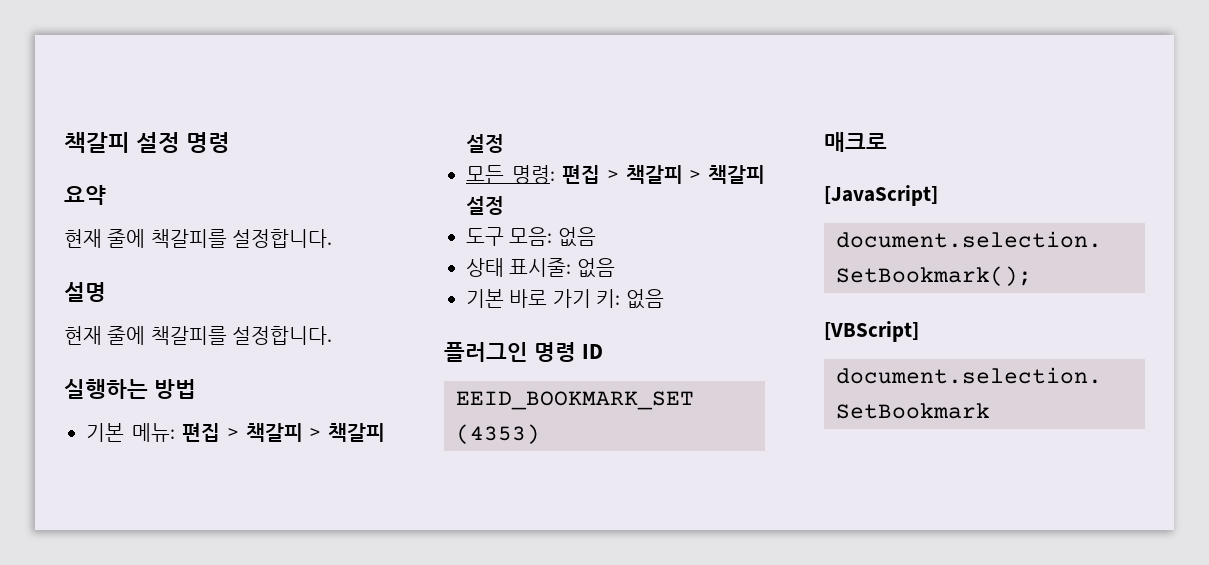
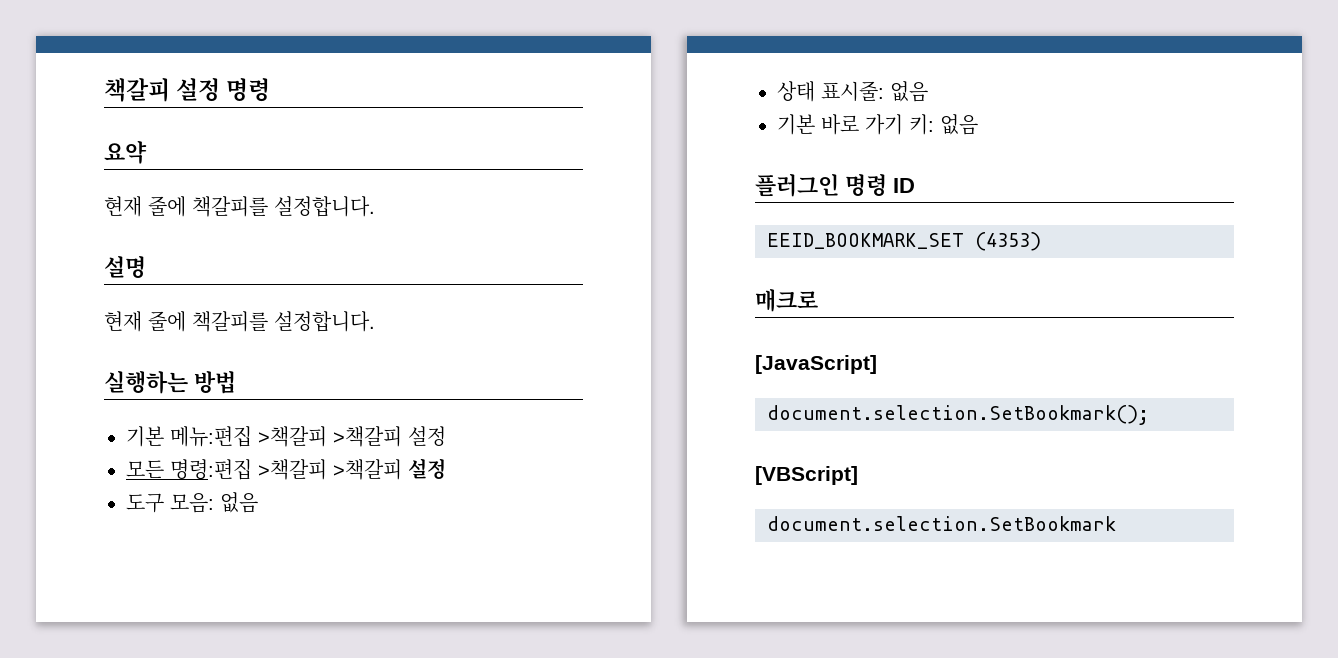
[131,423,386,442] [466,134,504,153] [466,165,765,184] 메뉴: 편집 > 책갈피 > 책갈피 설정 // 모든 명령: 편집 > 책갈피 > 책갈피 -> [170,426,446,447] [126,459,402,480] 메뉴:편집 >책갈피 >책갈피 설정 // 모든 명령:편집 >책갈피 >책갈피

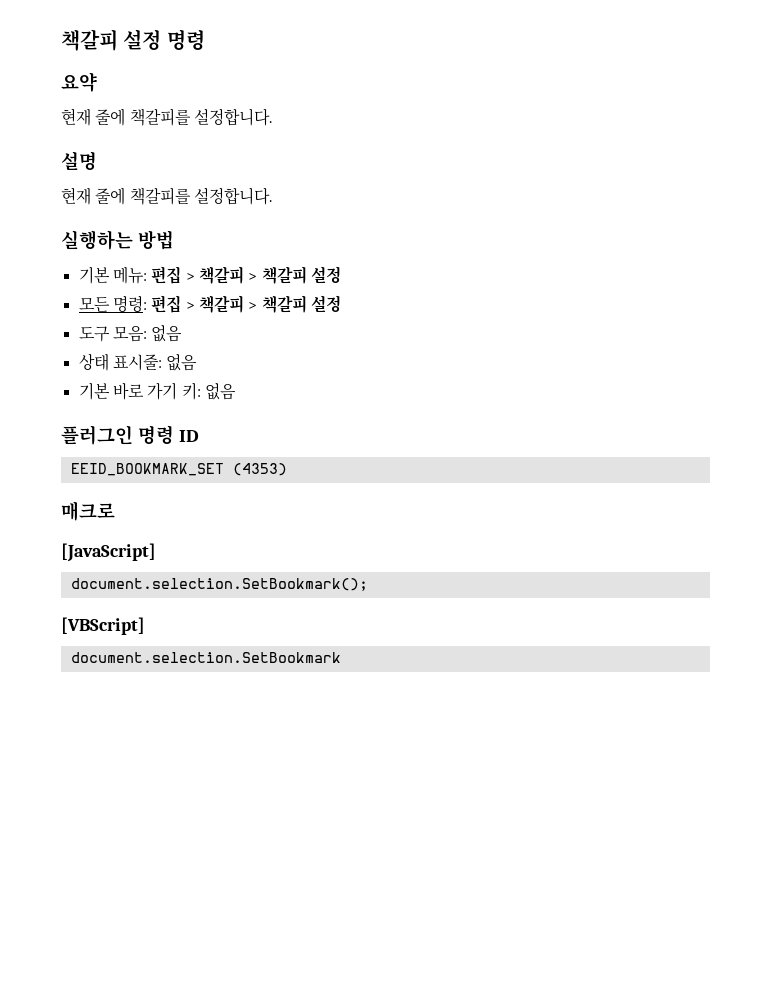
[170,426,446,447] [126,459,402,480] 메뉴:편집 >책갈피 >책갈피 설정 // 모든 명령:편집 >책갈피 >책갈피 -> [112,266,341,284] [78,295,307,313] 메뉴: 편집 > 책갈피 > 책갈피 설정 // 모든 명령: 편집 > 책갈피 > 책갈피

